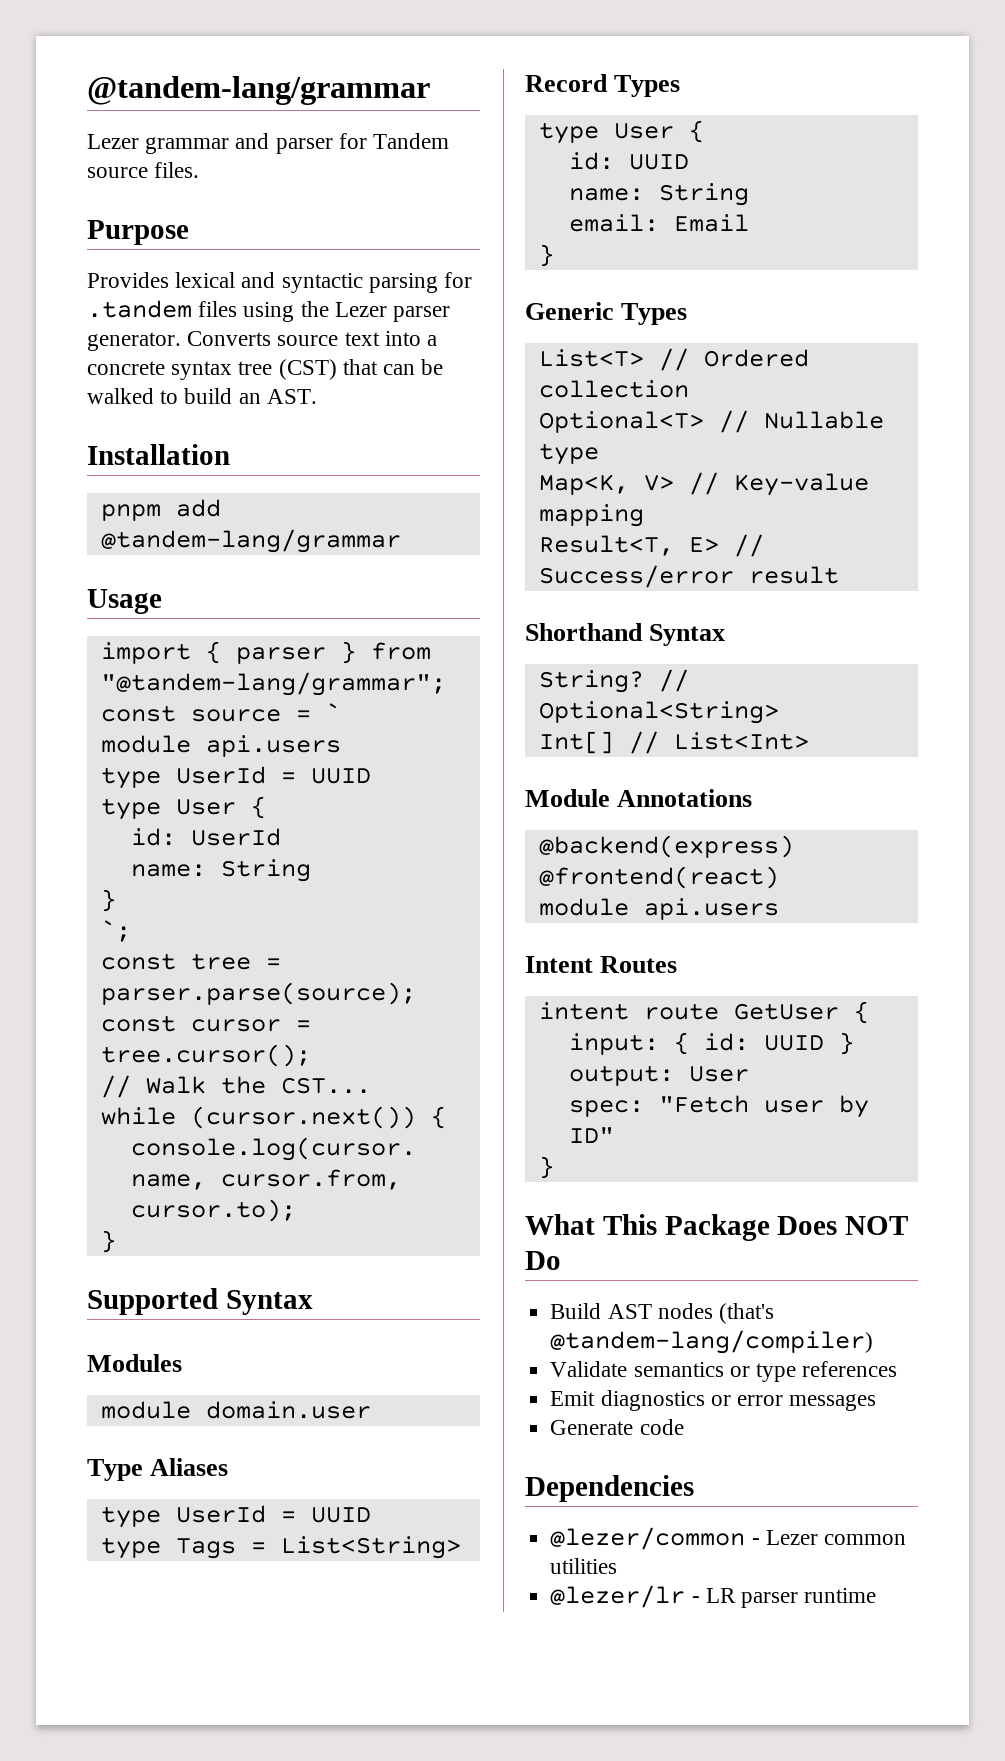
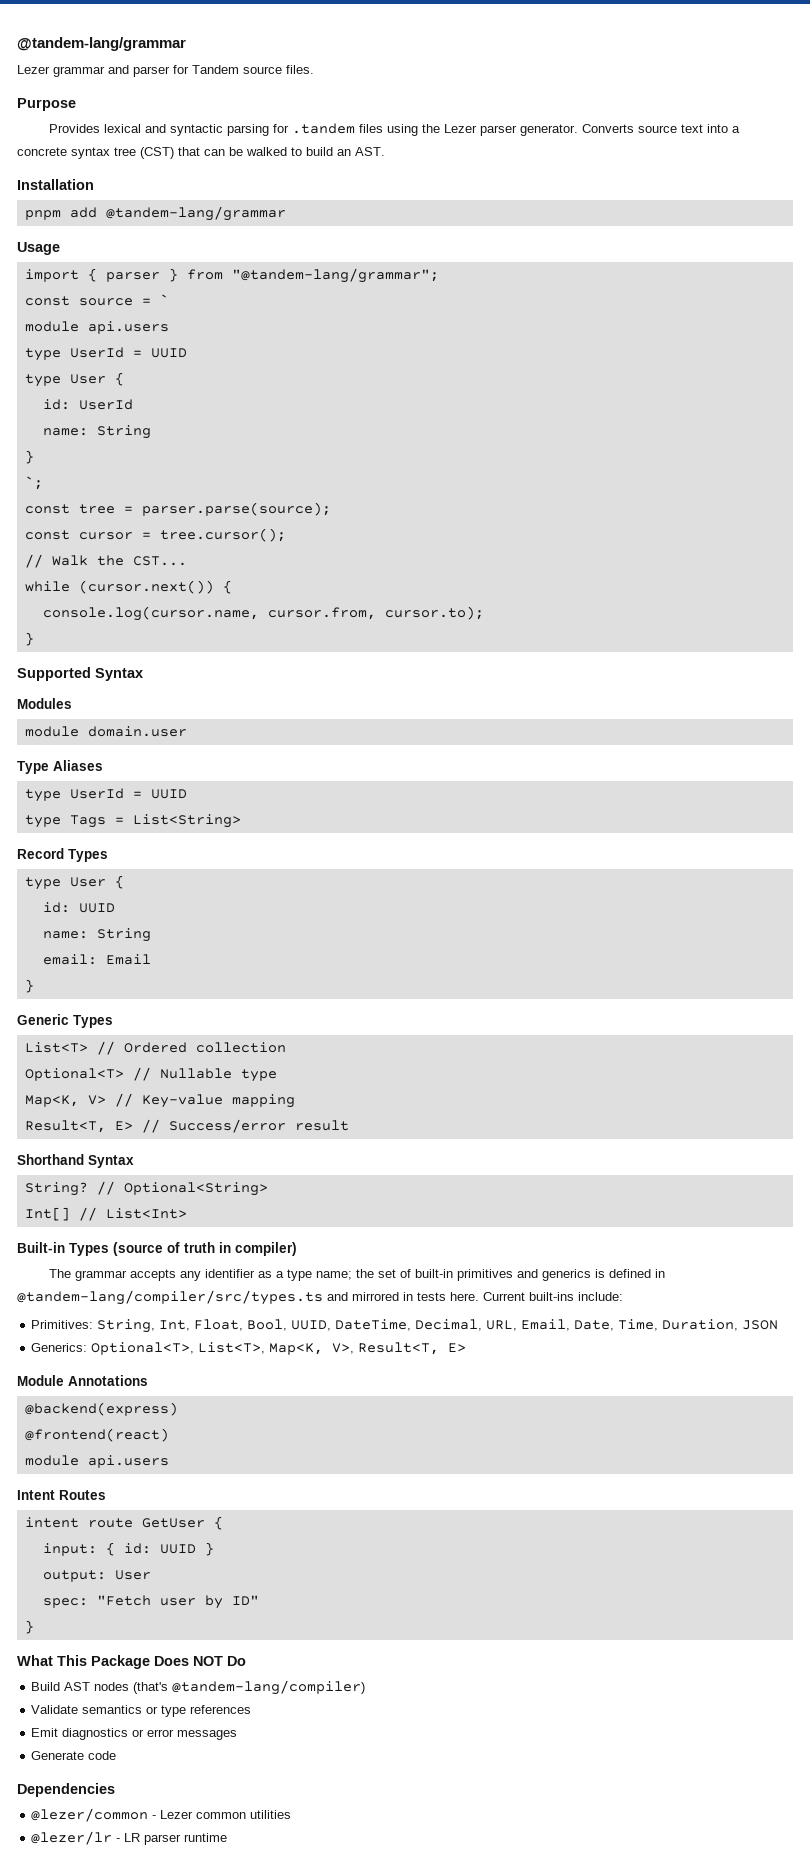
(809, 741) none -> [17,1242,297,1256] [49,1269,666,1281] [17,1290,623,1305] [31,1319,779,1333] [31,1342,467,1355] // Built-in Types (source of truth in compiler) // The grammar accepts any identifier as a type name; the set of built-in primitives and generics is defined in @tandem-lang/compiler/src/types.ts and mirrored in tests here. Current built-ins include: // Primitives: String, Int, Float, Bool, UUID, DateTime, Decimal, URL, Email, Date, Time, Duration, JSON // Generics: Optional<T>, List<T>, Map<K, V>, Result<T, E>

